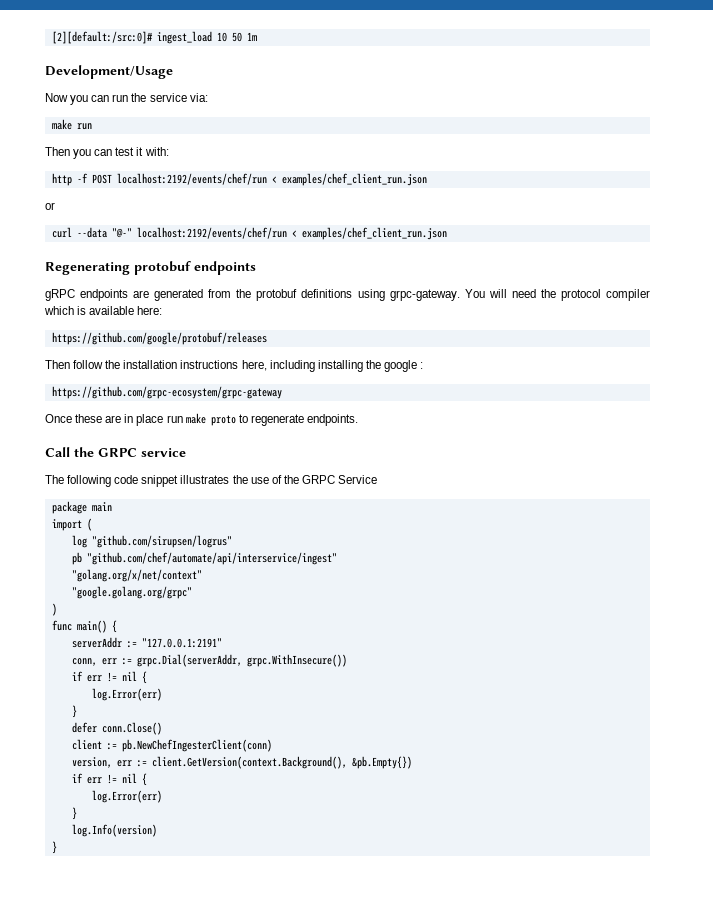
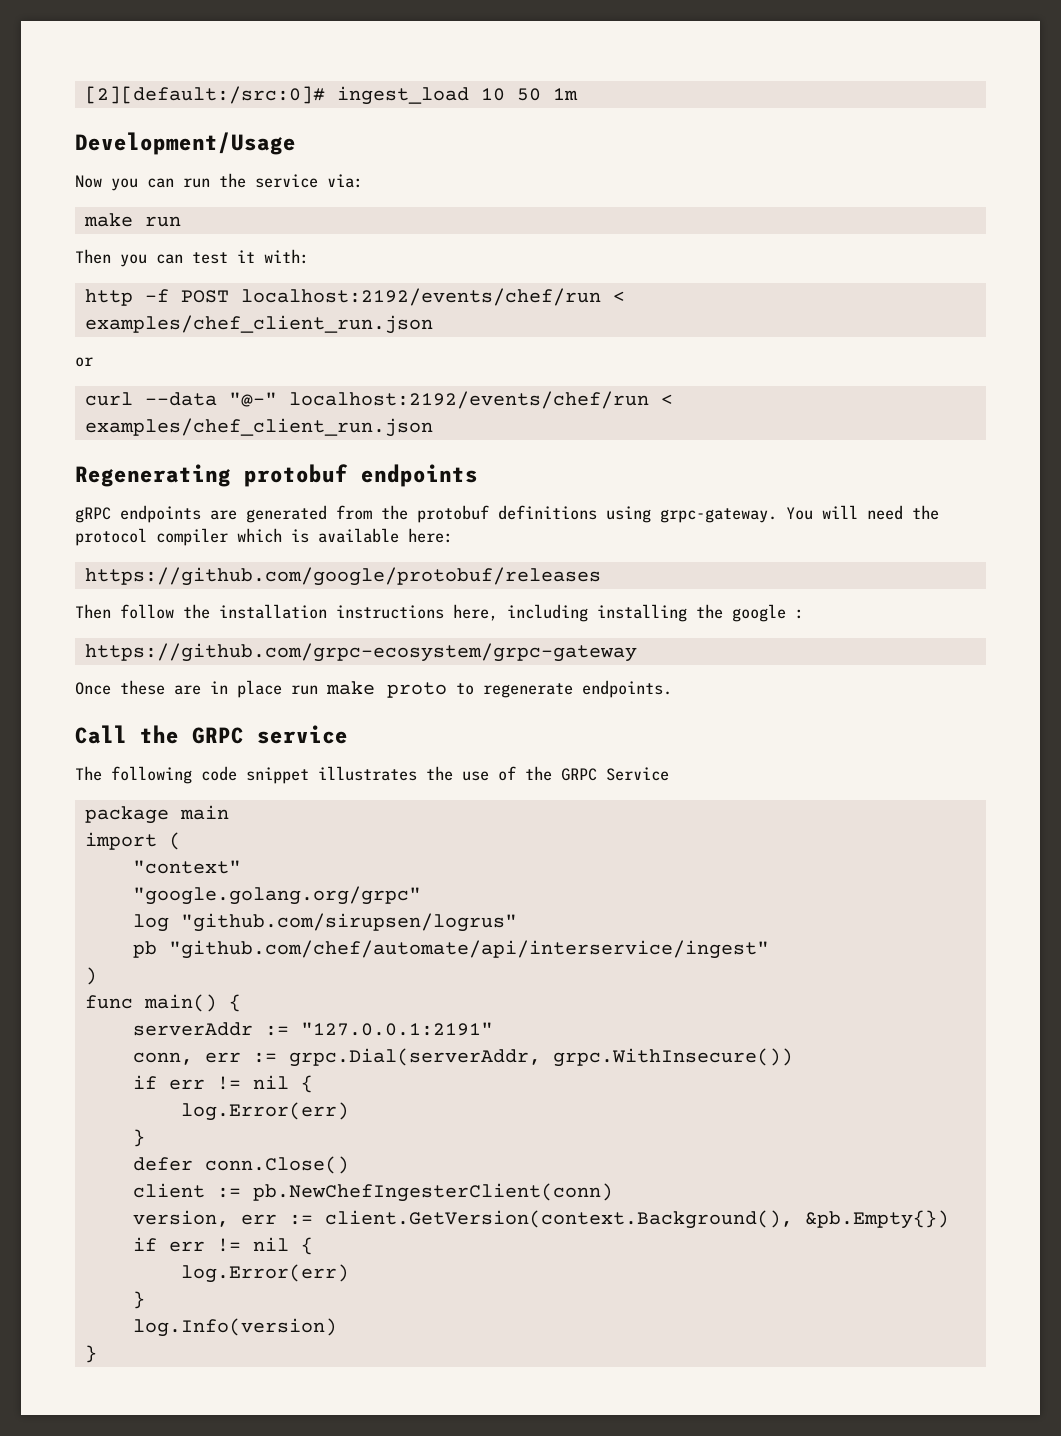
(92, 524) none -> [132,860,241,874] [132,886,421,905] // "context" // "google.golang.org/grpc"
[71,569,202,582] [71,586,192,599] // "golang.org/x/net/context" // "google.golang.org/grpc" -> (769, 949) none

